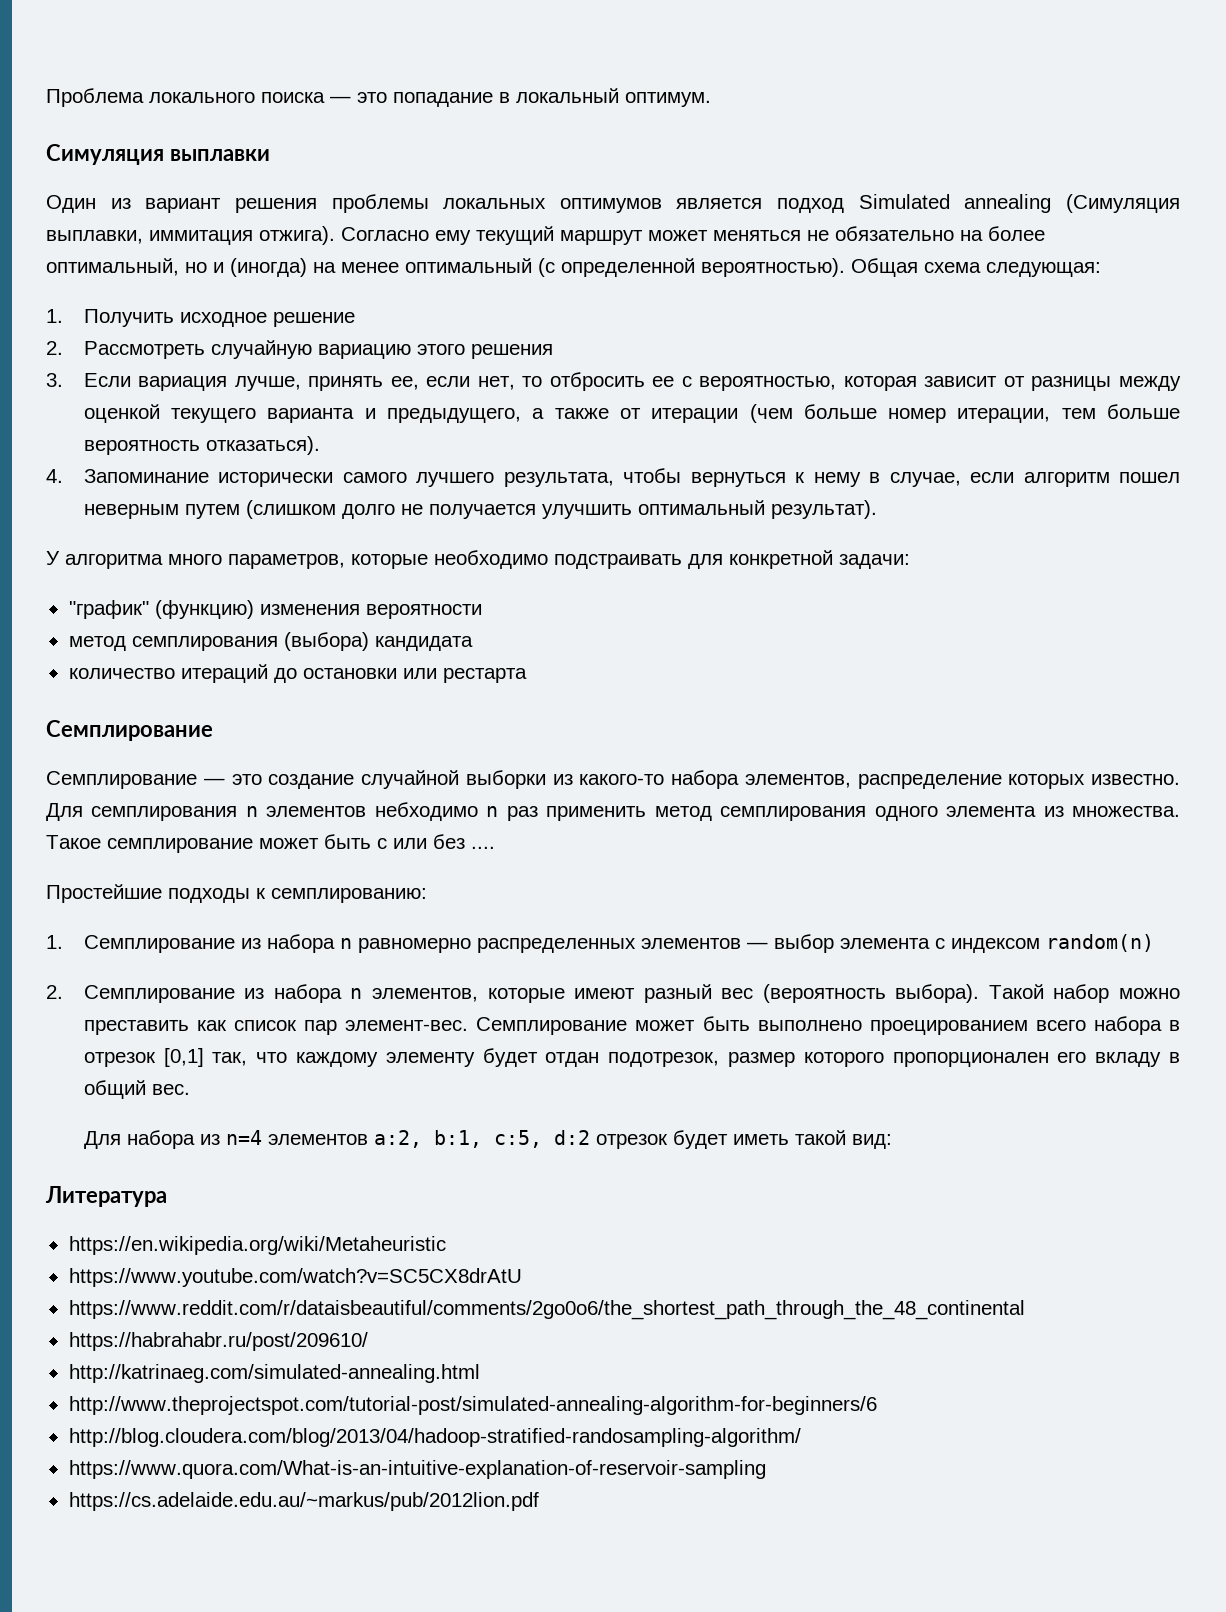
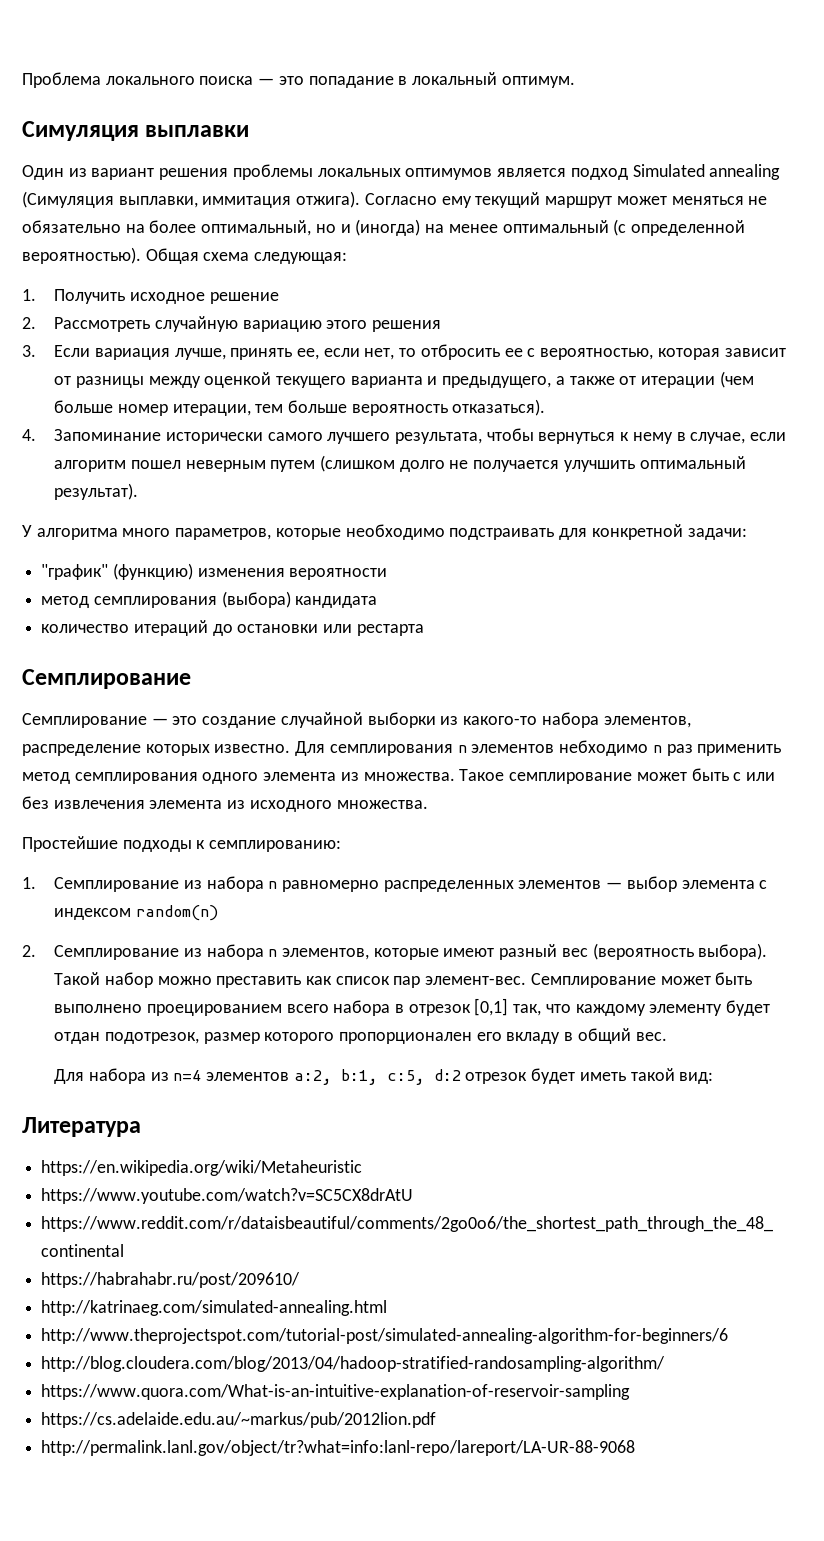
[471,846,495,849] .... -> [53,800,428,812] извлечения элемента из исходного множества.
(539, 1501) none -> [41,1440,636,1456] // http://permalink.lanl.gov/object/tr?what=info:lanl-repo/lareport/LA-UR-88-9068

